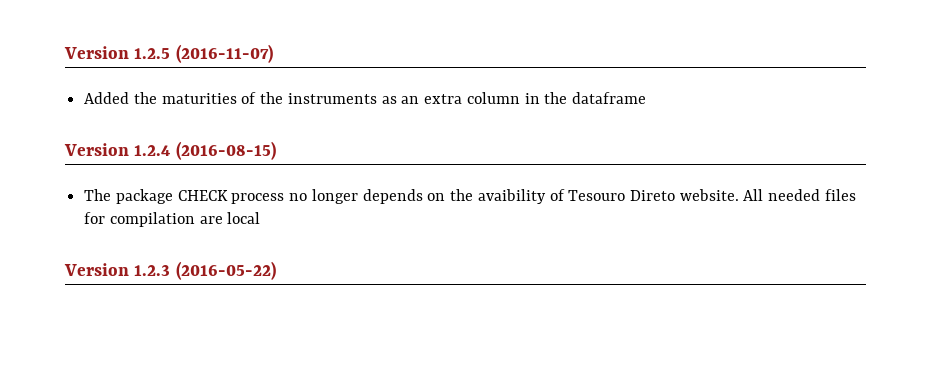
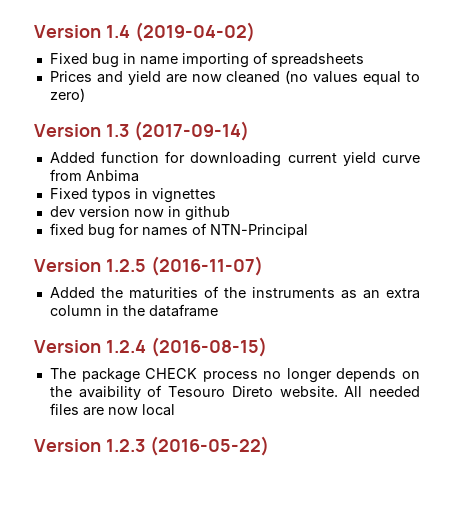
[64,46,129,59] Version -> [34,22,255,42] [49,52,364,68] [49,70,420,85] [49,88,85,102] [34,121,249,141] [49,151,421,167] [49,169,139,182] [49,188,216,203] [49,206,230,221] [49,223,308,239] [34,259,101,272] Version 1.4 (2019-04-02) // Fixed bug in name importing of spreadsheets // Prices and yield are now cleaned (no values equal to zero) // Version 1.3 (2017-09-14) // Added function for downloading current yield curve from Anbima // Fixed typos in vignettes // dev version now in github // fixed bug for names of NTN-Principal // Version
[84,212,223,227] for compilation are -> [82,407,138,416] are now

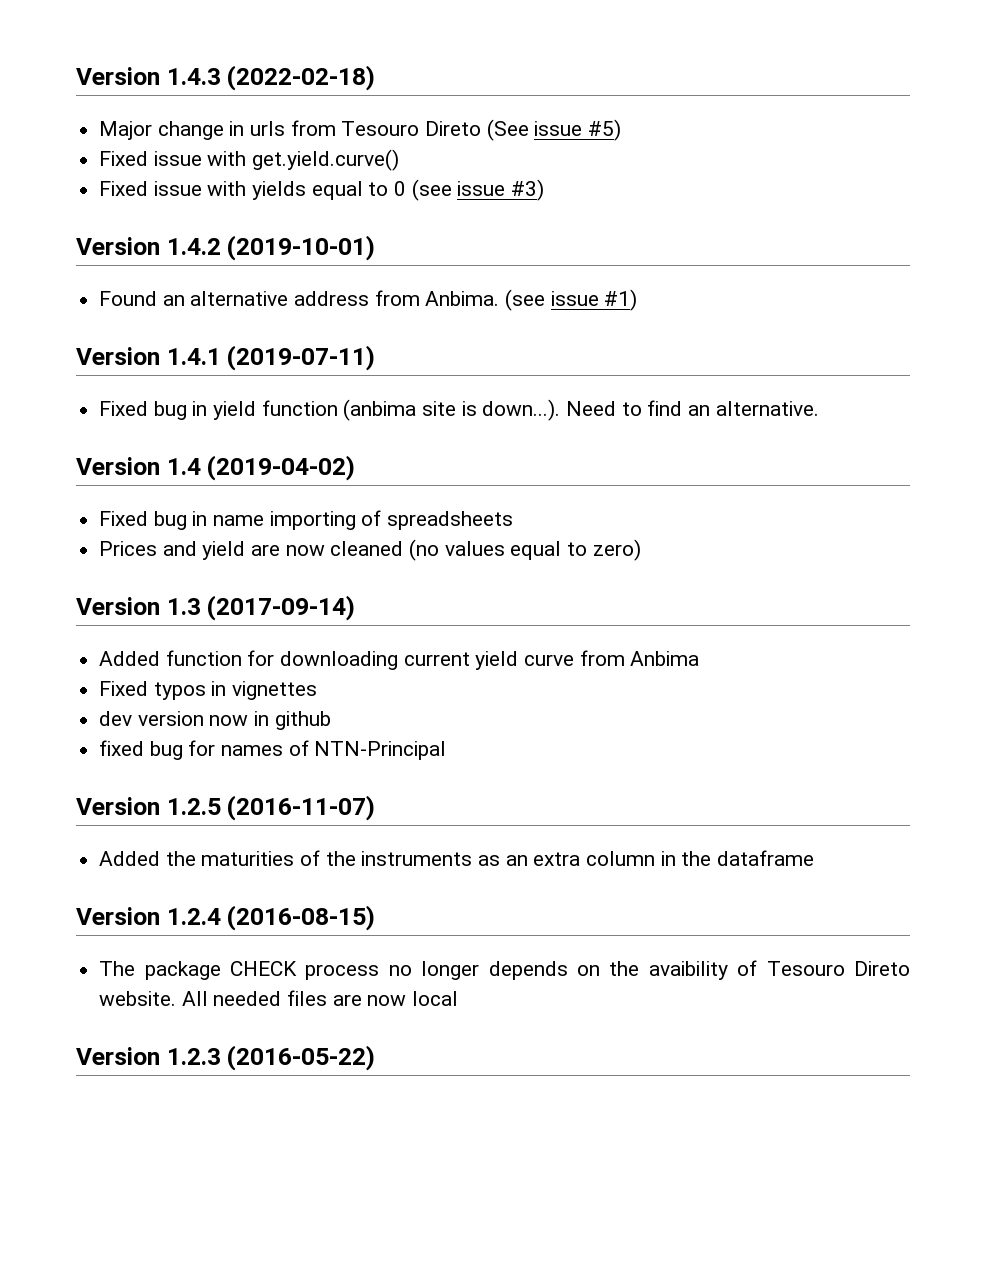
[34,25,101,38] Version -> [76,65,376,91] [99,119,622,141] [99,149,400,171] [99,179,545,201] [76,235,376,261] [99,289,638,311] [76,345,376,371] [99,399,819,421] [76,457,160,475] Version 1.4.3 (2022-02-18) // Major change in urls from Tesouro Direto (See issue #5) // Fixed issue with get.yield.curve() // Fixed issue with yields equal to 0 (see issue #3) // Version 1.4.2 (2019-10-01) // Found an alternative address from Anbima. (see issue #1) // Version 1.4.1 (2019-07-11) // Fixed bug in yield function (anbima site is down...). Need to find an alternative. // Version

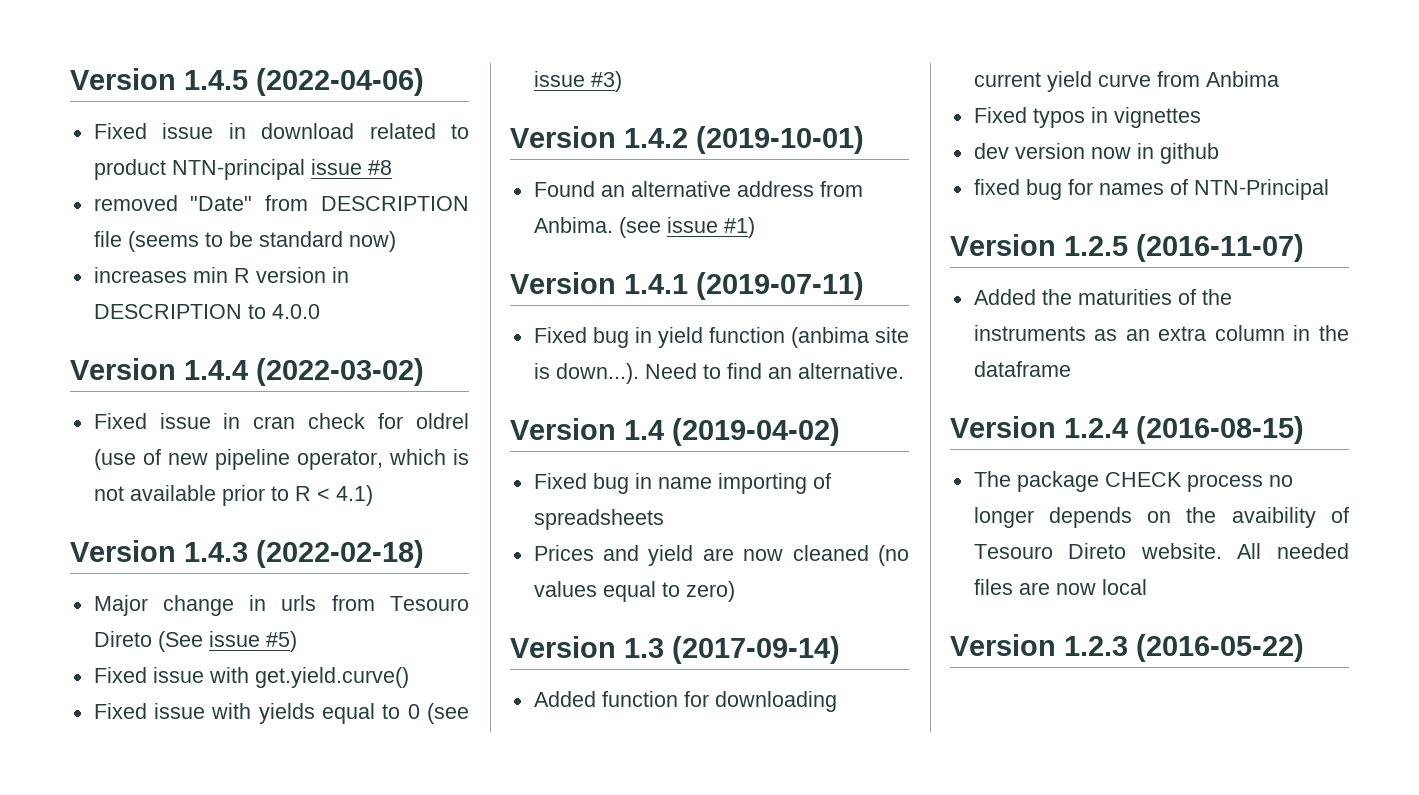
[76,67,160,85] Version -> [70,68,424,96] [93,123,470,139] [93,159,392,180] [93,195,469,211] [93,231,396,252] [93,267,349,283] [93,304,320,319] [70,358,424,386] [93,413,469,429] [93,449,469,470] [93,485,373,506] [70,540,176,562] Version 1.4.5 (2022-04-06) // Fixed issue in download related to product NTN-principal issue #8 // removed "Date" from DESCRIPTION file (seems to be standard now) // increases min R version in DESCRIPTION to 4.0.0 // Version 1.4.4 (2022-03-02) // Fixed issue in cran check for oldrel (use of new pipeline operator, which is not available prior to R < 4.1) // Version

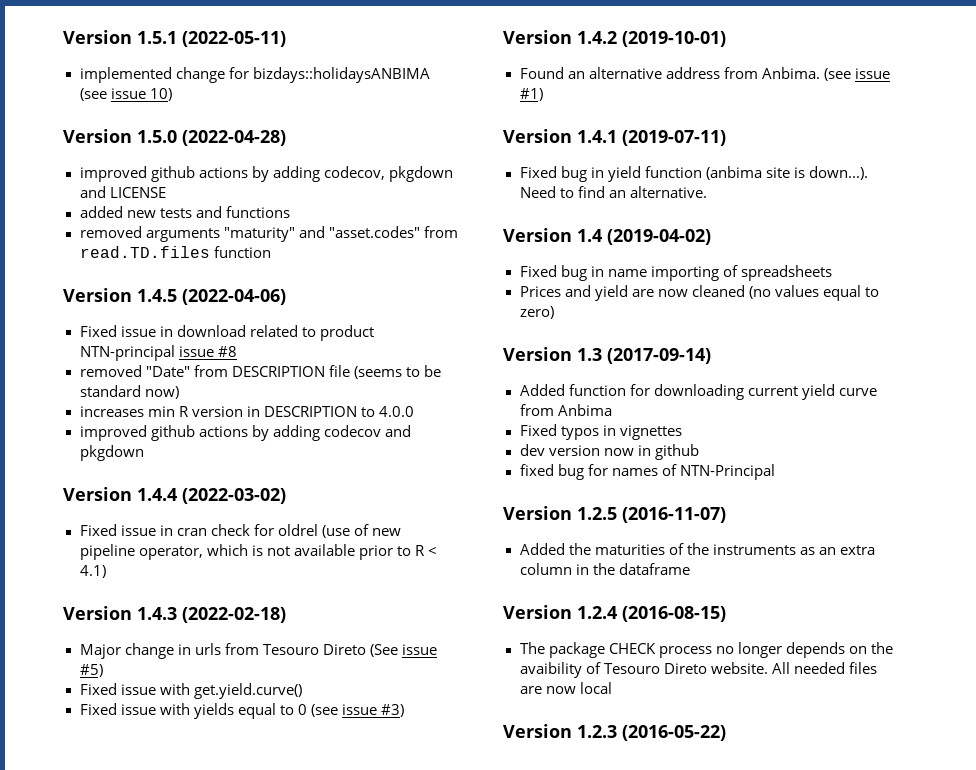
[70,68,176,90] Version -> [63,30,286,47] [79,67,430,83] [79,88,172,101] [63,129,286,146] [79,166,453,182] [79,186,166,198] [79,206,290,218] [79,226,458,242] [79,246,271,258] [63,288,132,302] Version 1.5.1 (2022-05-11) // implemented change for bizdays::holidaysANBIMA (see issue 10) // Version 1.5.0 (2022-04-28) // improved github actions by adding codecov, pkgdown and LICENSE // added new tests and functions // removed arguments "maturity" and "asset.codes" from read.TD.files function // Version
(320, 311) none -> [79,425,411,441] [79,445,144,461] // improved github actions by adding codecov and pkgdown

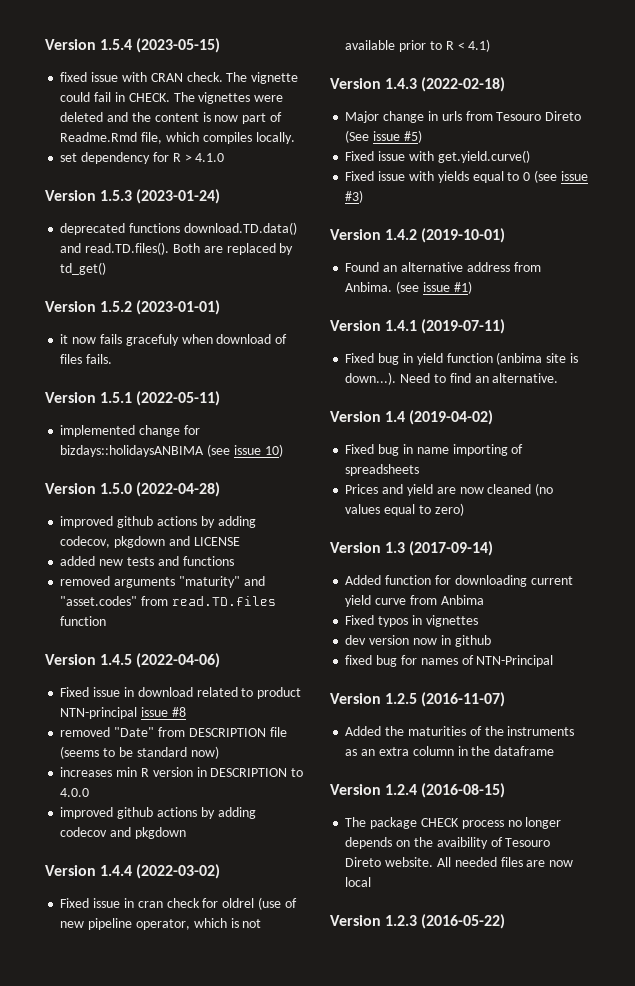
[63,30,132,44] Version -> [45,38,221,53] [60,72,299,84] [60,92,284,104] [60,112,282,124] [60,132,295,144] [60,152,225,164] [45,189,221,204] [60,222,297,235] [60,242,294,255] [60,262,107,275] [45,300,221,315] [60,334,288,346] [60,354,113,364] [45,392,96,403] Version 1.5.4 (2023-05-15) // fixed issue with CRAN check. The vignette could fail in CHECK. The vignettes were deleted and the content is now part of Readme.Rmd file, which compiles locally. // set dependency for R > 4.1.0 // Version 1.5.3 (2023-01-24) // deprecated functions download.TD.data() and read.TD.files(). Both are replaced by td_get() // Version 1.5.2 (2023-01-01) // it now fails gracefuly when download of files fails. // Version

